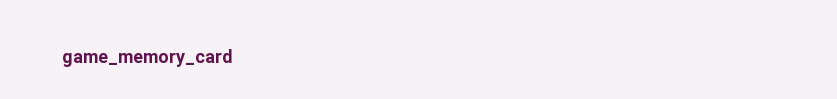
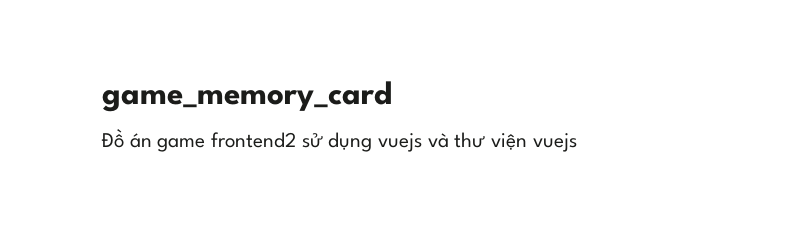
(233, 58) none -> [101,129,577,152] // Đồ án game frontend2 sử dụng vuejs và thư viện vuejs

